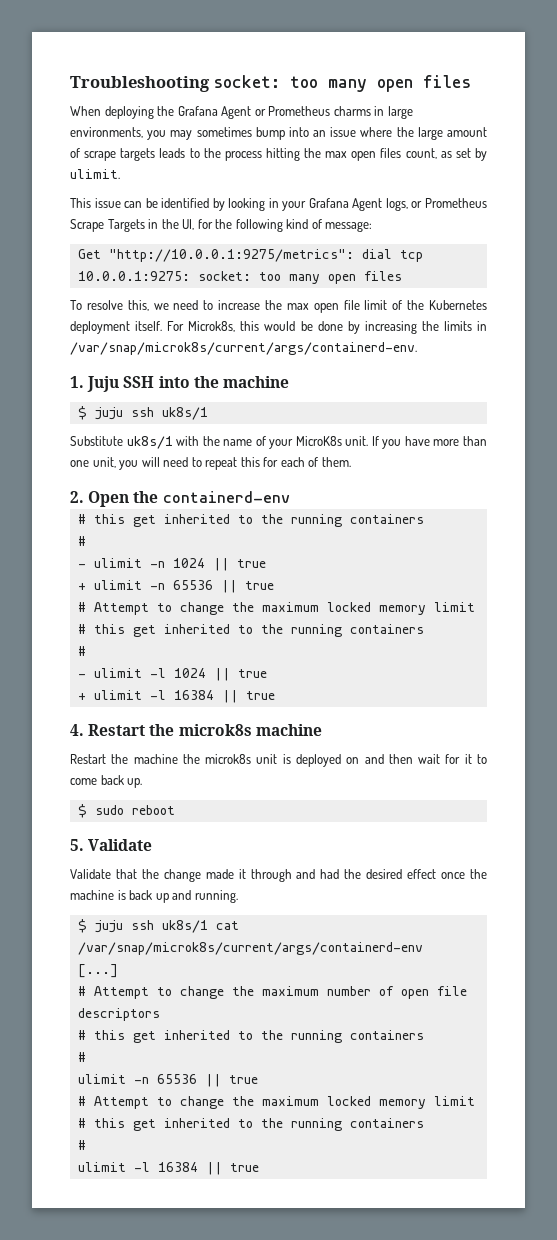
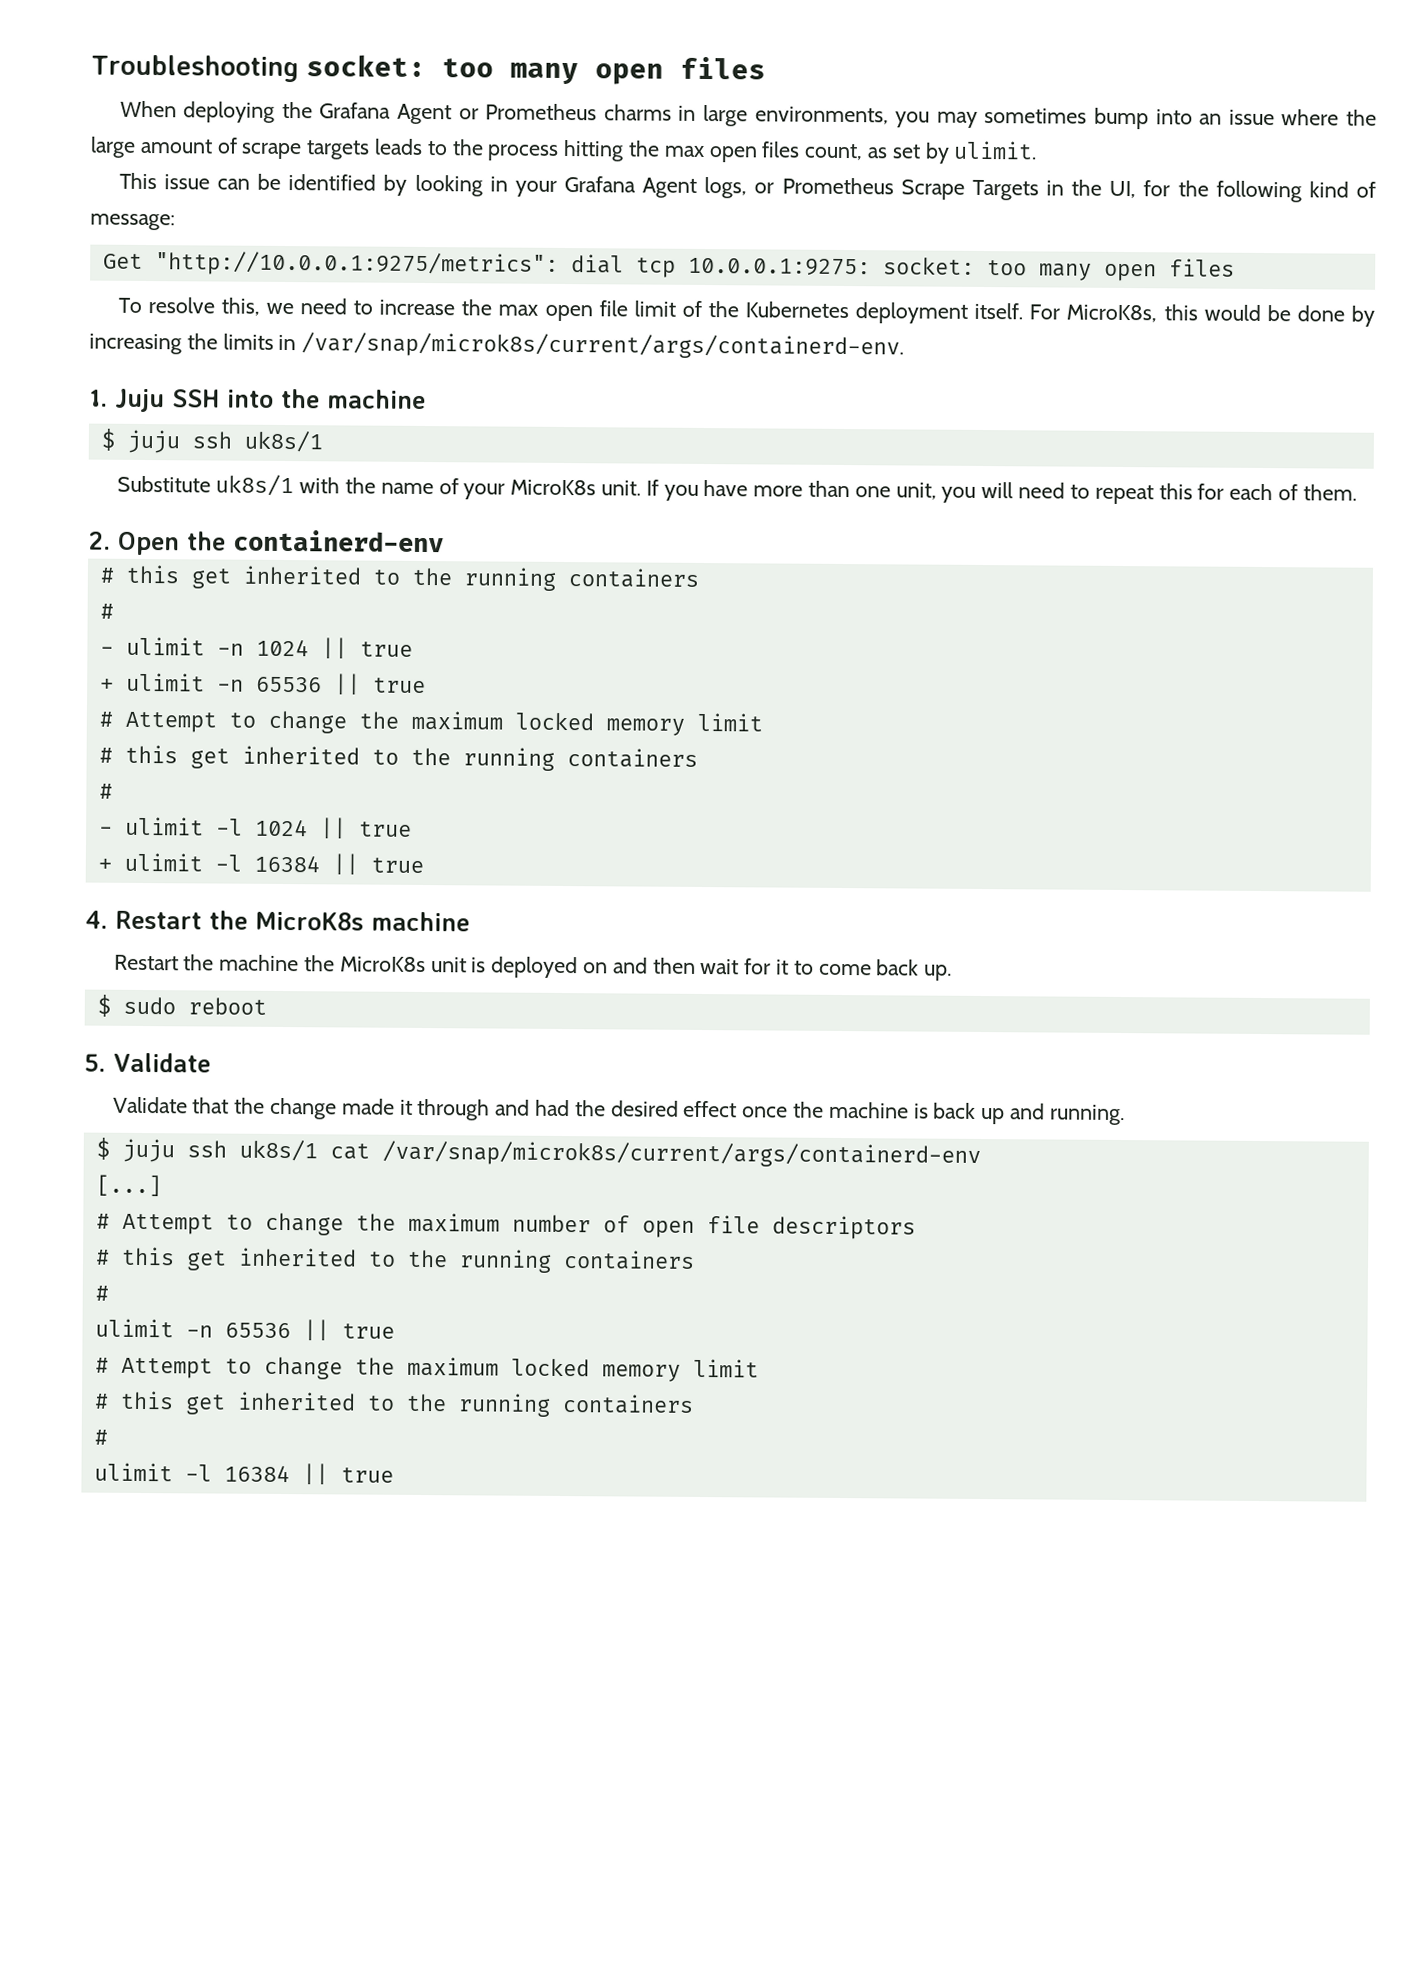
[188,321,236,332] Microk8s, -> [1066,304,1158,323] MicroK8s,
[178,724,252,736] microk8s -> [255,911,364,931] MicroK8s
[205,754,252,764] microk8s -> [339,956,426,973] MicroK8s

